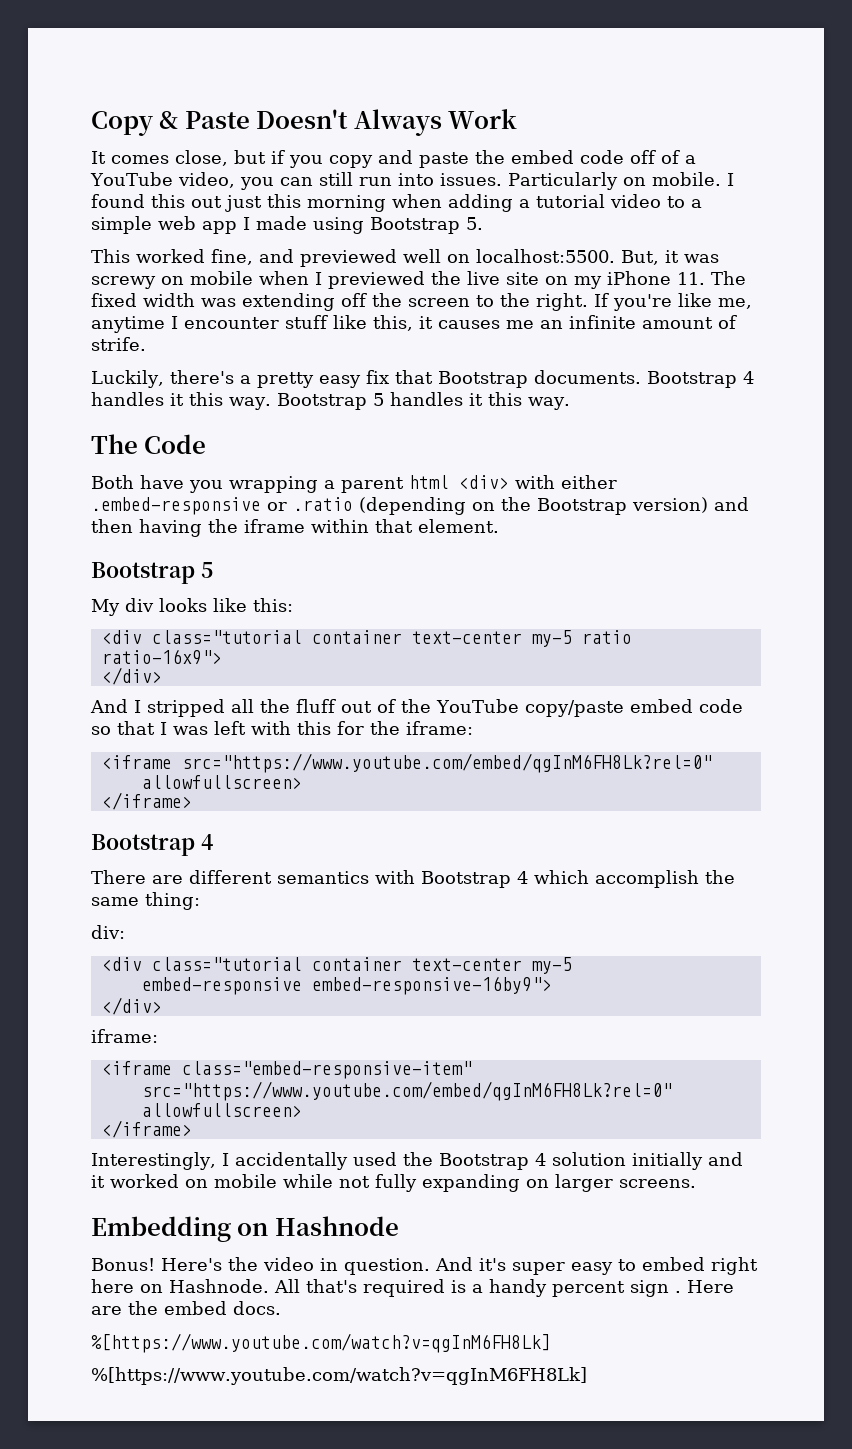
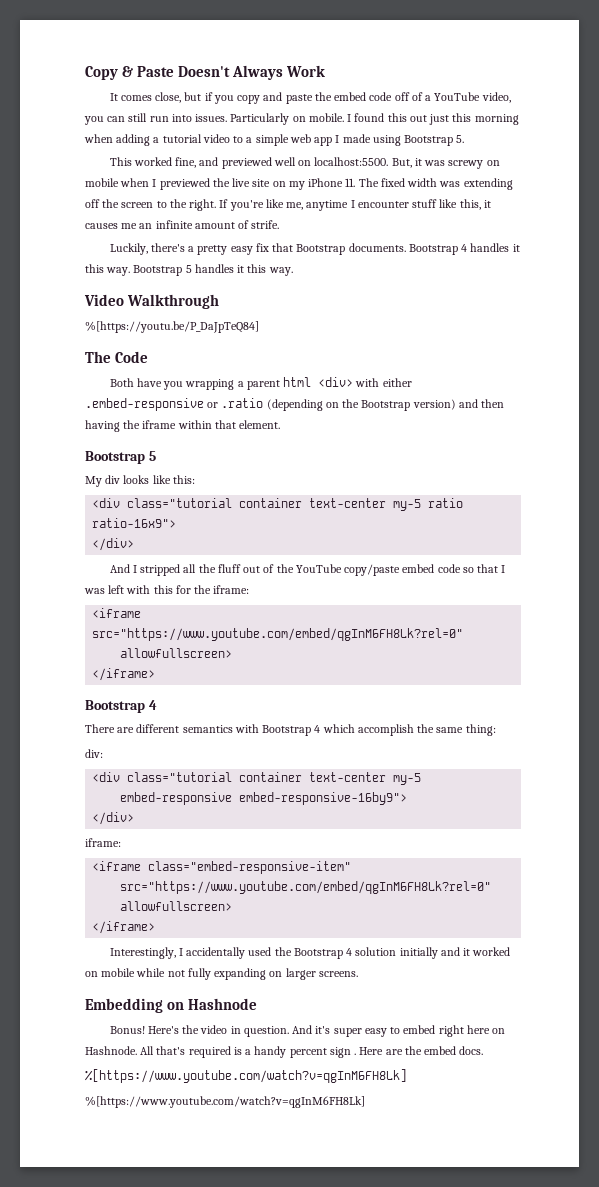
(570, 403) none -> [84,294,220,309] [85,321,259,333] // Video Walkthrough // %[https://youtu.be/P_DaJpTeQ84]

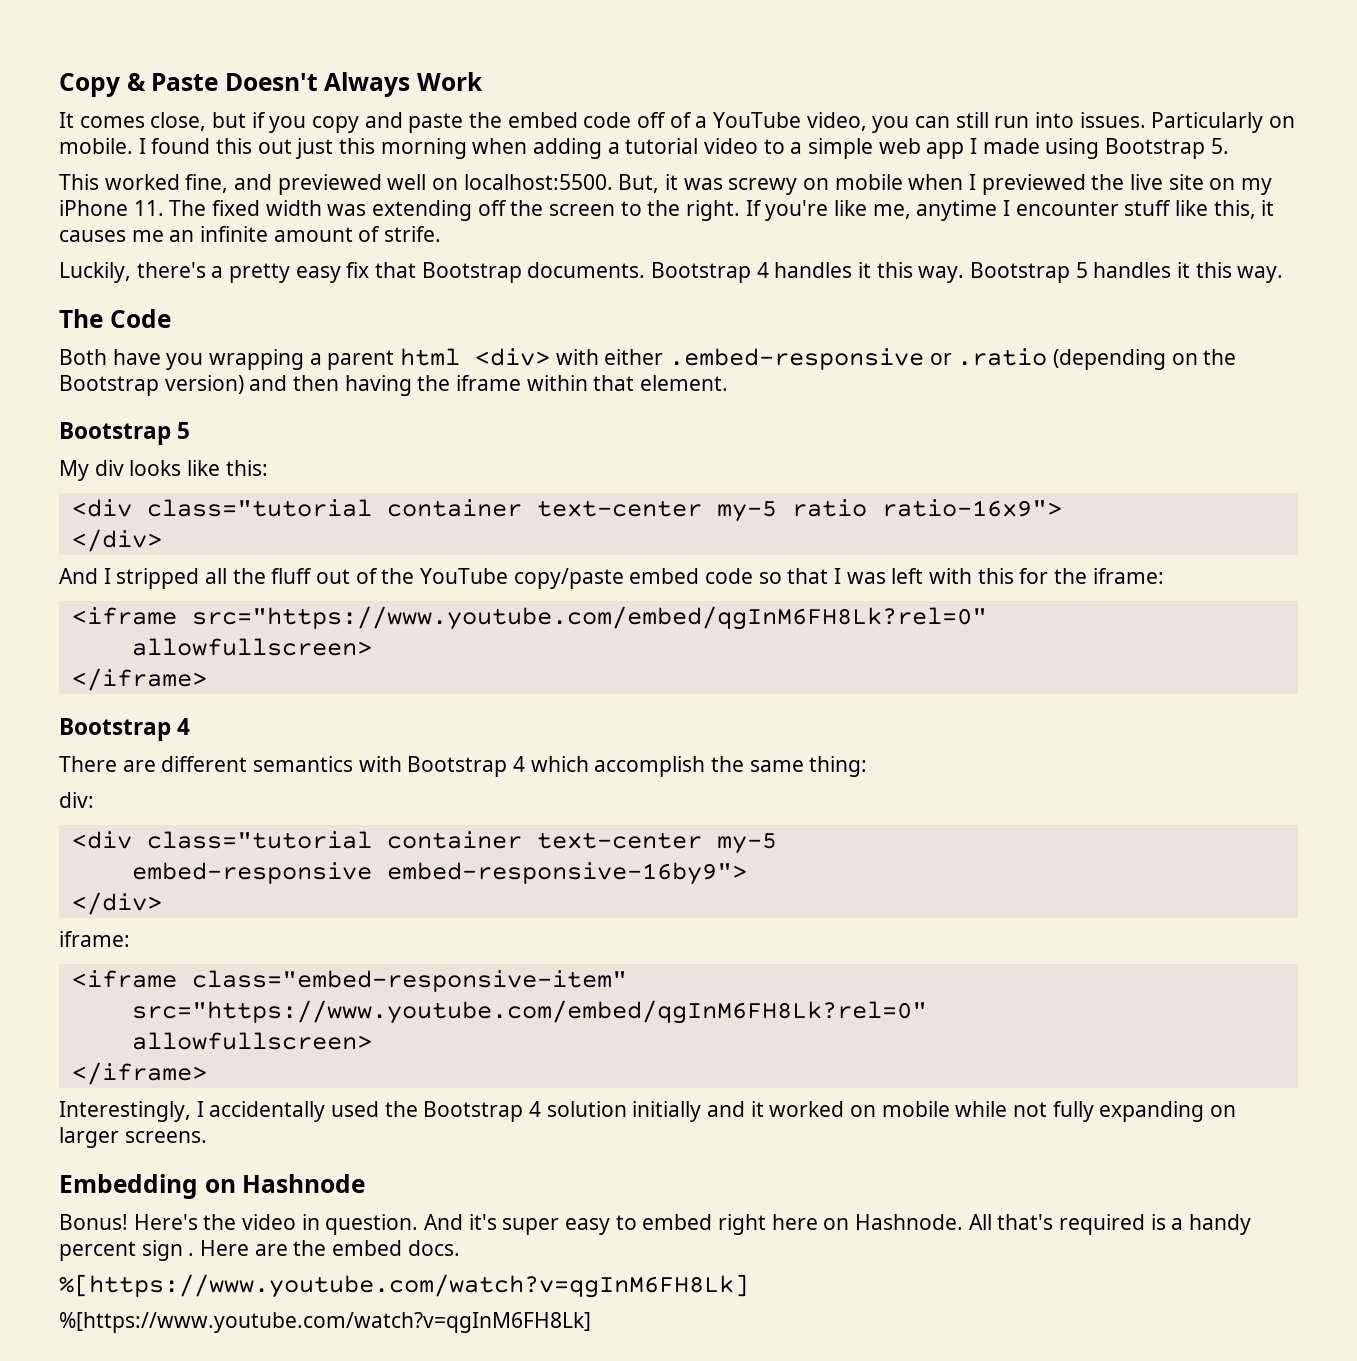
[84,294,220,309] [85,321,259,333] // Video Walkthrough // %[https://youtu.be/P_DaJpTeQ84] -> (1284, 274) none

